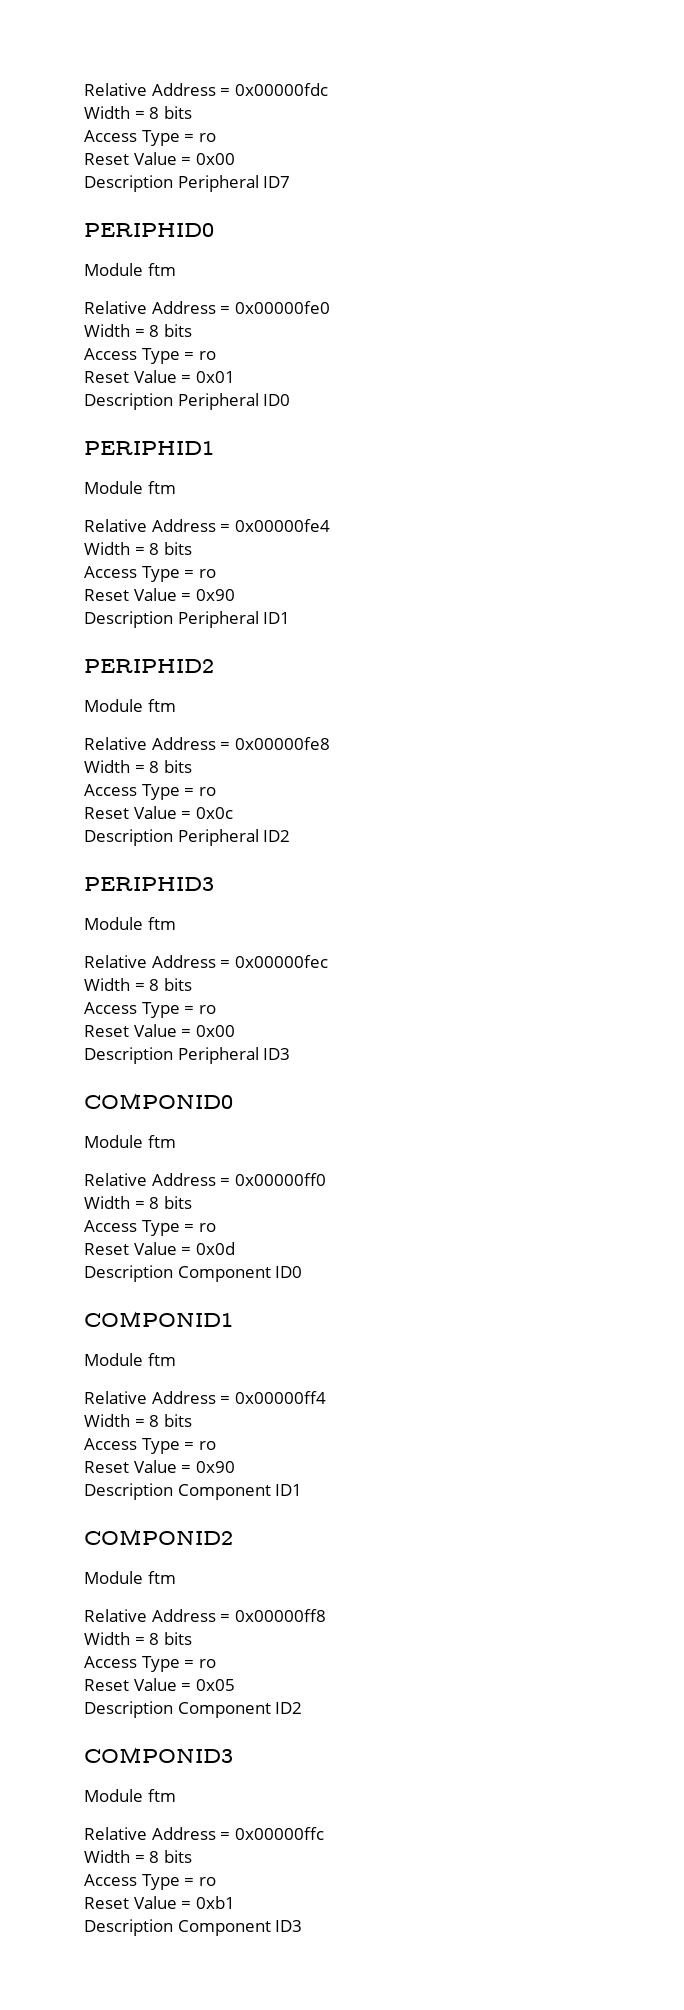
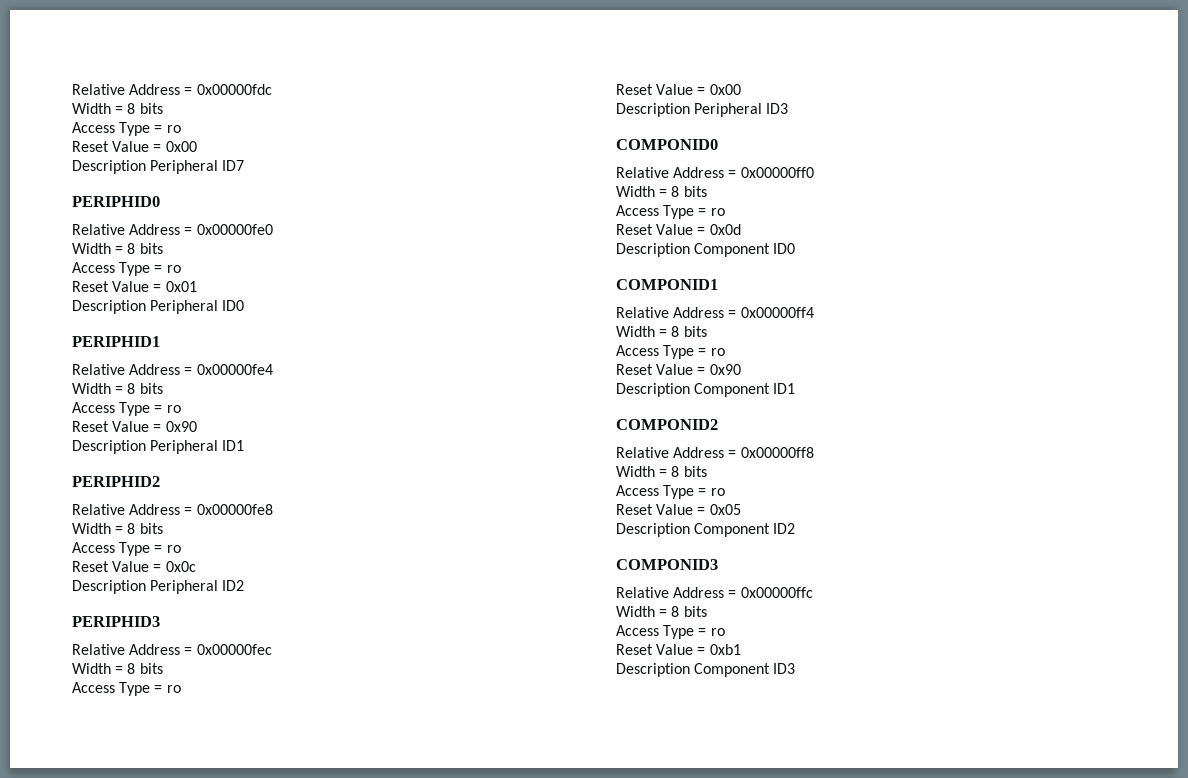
[84,263,176,276] // Module ftm -> (160, 201) none
[84,481,176,494] // Module ftm -> (160, 341) none
[84,699,176,712] // Module ftm -> (160, 481) none
[84,917,176,930] // Module ftm -> (160, 621) none
[84,1135,176,1148] // Module ftm -> (718, 144) none
[84,1353,176,1366] // Module ftm -> (718, 284) none
[84,1571,176,1584] // Module ftm -> (718, 424) none
[84,1789,176,1802] // Module ftm -> (718, 564) none

